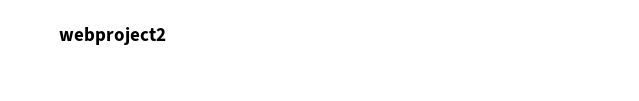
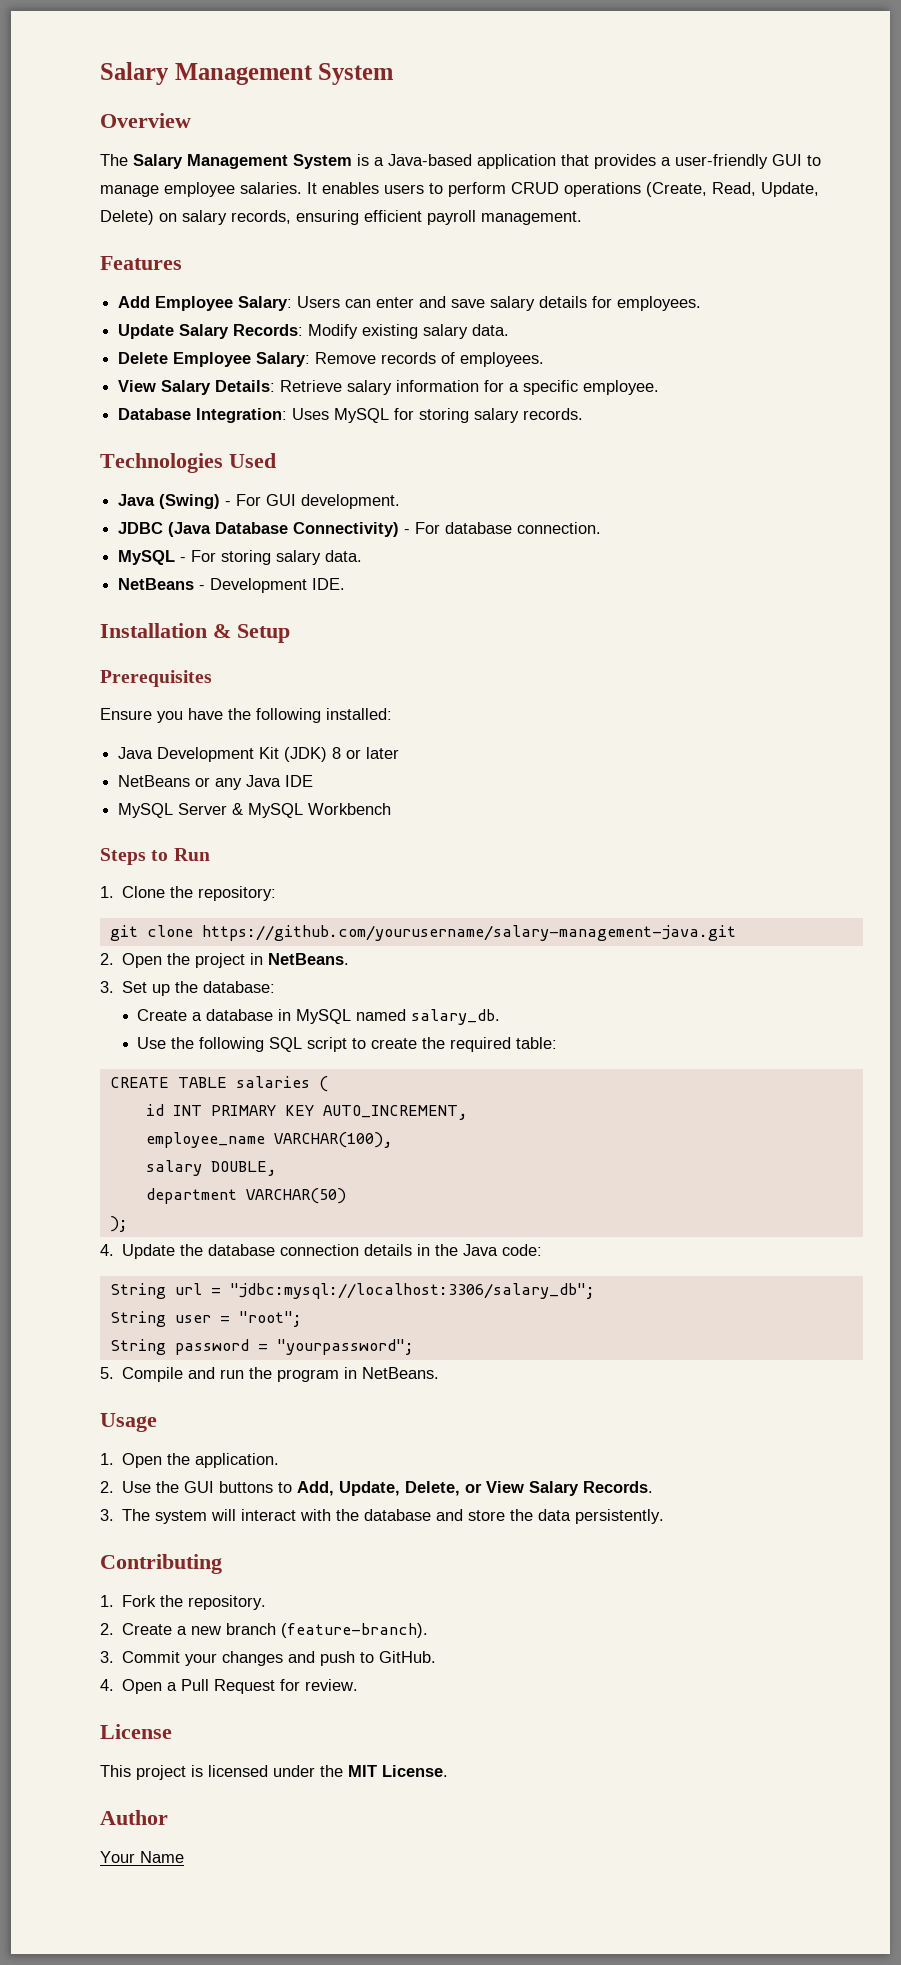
[59,27,166,45] webproject2 -> [100,62,394,85] [100,113,191,128] [100,154,821,169] [100,182,819,197] [100,210,582,225] [100,256,182,270] [118,296,702,311] [118,324,510,339] [118,352,545,367] [118,380,660,395] [118,408,584,423] [100,453,276,473] [118,494,401,509] [118,522,602,537] [118,550,363,565] [118,578,346,593] [100,623,290,643] [100,670,212,687] [100,708,392,723] [118,747,400,762] [118,775,314,790] [118,803,392,818] [100,848,210,865] [100,886,277,901] [109,925,736,941] [100,953,350,968] [100,981,276,996] [137,1009,501,1025] [137,1037,558,1052] [109,1076,328,1092] [145,1104,468,1120] [145,1132,393,1148] [145,1160,277,1176] [145,1188,346,1204] [109,1216,128,1232] [100,1244,543,1259] [109,1283,595,1299] [109,1311,302,1327] [109,1339,414,1355] [100,1367,440,1382] [100,1413,157,1432] [100,1453,280,1468] [100,1481,654,1496] [100,1509,665,1524] [100,1554,222,1574] [100,1595,267,1610] [100,1623,429,1638] [100,1651,437,1666] [100,1679,359,1694] [100,1724,172,1739] [100,1765,448,1780] [100,1810,168,1825] [100,1851,184,1863] Salary Management System // Overview // The Salary Management System is a Java-based application that provides a user-friendly GUI to manage employee salaries. It enables users to perform CRUD operations (Create, Read, Update, Delete) on salary records, ensuring efficient payroll management. // Features // Add Employee Salary: Users can enter and save salary details for employees. // Update Salary Records: Modify existing salary data. // Delete Employee Salary: Remove records of employees. // View Salary Details: Retrieve salary information for a specific employee. // Database Integration: Uses MySQL for storing salary records. // Technologies Used // Java (Swing) - For GUI development. // JDBC (Java Database Connectivity) - For database connection. // MySQL - For storing salary data. // NetBeans - Development IDE. // Installation & Setup // Prerequisites // Ensure you have the following installed: // Java Development Kit (JDK) 8 or later // NetBeans or any Java IDE // MySQL Server & MySQL Workbench // Steps to Run // 1. Clone the repository: // git clone https://github.com/yourusername/salary-management-java.git // 2. Open the project in NetBeans. // 3. Set up the database: // Create a database in MySQL named salary_db. // Use the following SQL script to create the required table: // CREATE TABLE salaries ( // id INT PRIMARY KEY AUTO_INCREMENT, // employee_name VARCHAR(100), // salary DOUBLE, // department VARCHAR(50) // ); // 4. Update the database connection details in the Java code: // String url = "jdbc:mysql://localhost:3306/salary_db"; // String user = "root"; // String password = "yourpassword"; // 5. Compile and run the program in NetBeans. // Usage // 1. Open the application. // 2. Use the GUI buttons to Add, Update, Delete, or View Salary Records. // 3. The system will interact with the database and store the data persistently. // Contributing // 1. Fork the repository. // 2. Create a new branch (feature-branch). // 3. Commit your changes and push to GitHub. // 4. Open a Pull Request for review. // License // This project is licensed under the MIT License. // Author // Your Name

